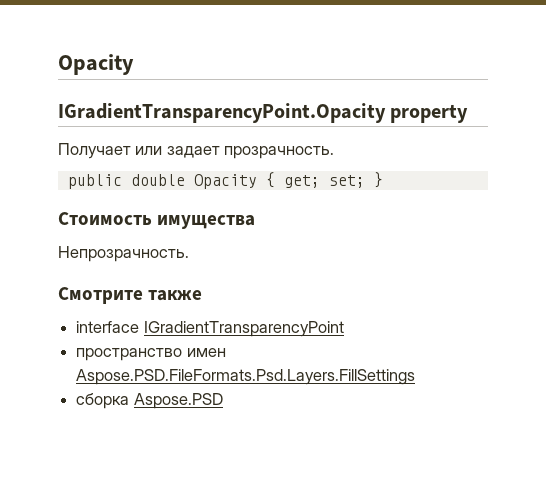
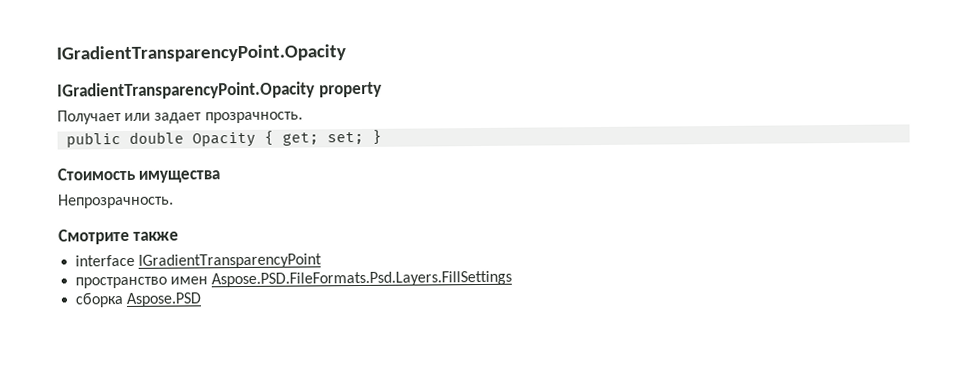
[58,54,134,75] Opacity -> [56,44,346,63] IGradientTransparencyPoint.Opacity

